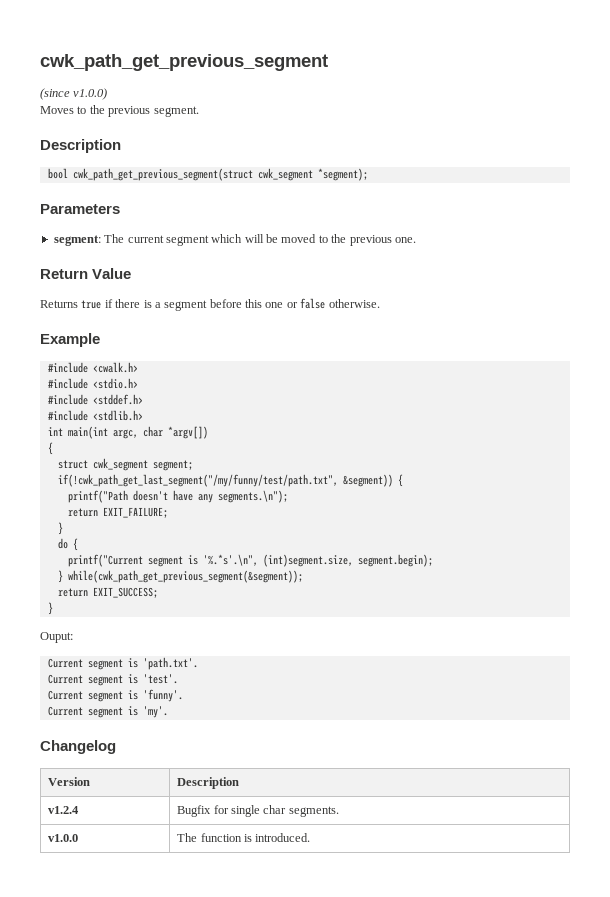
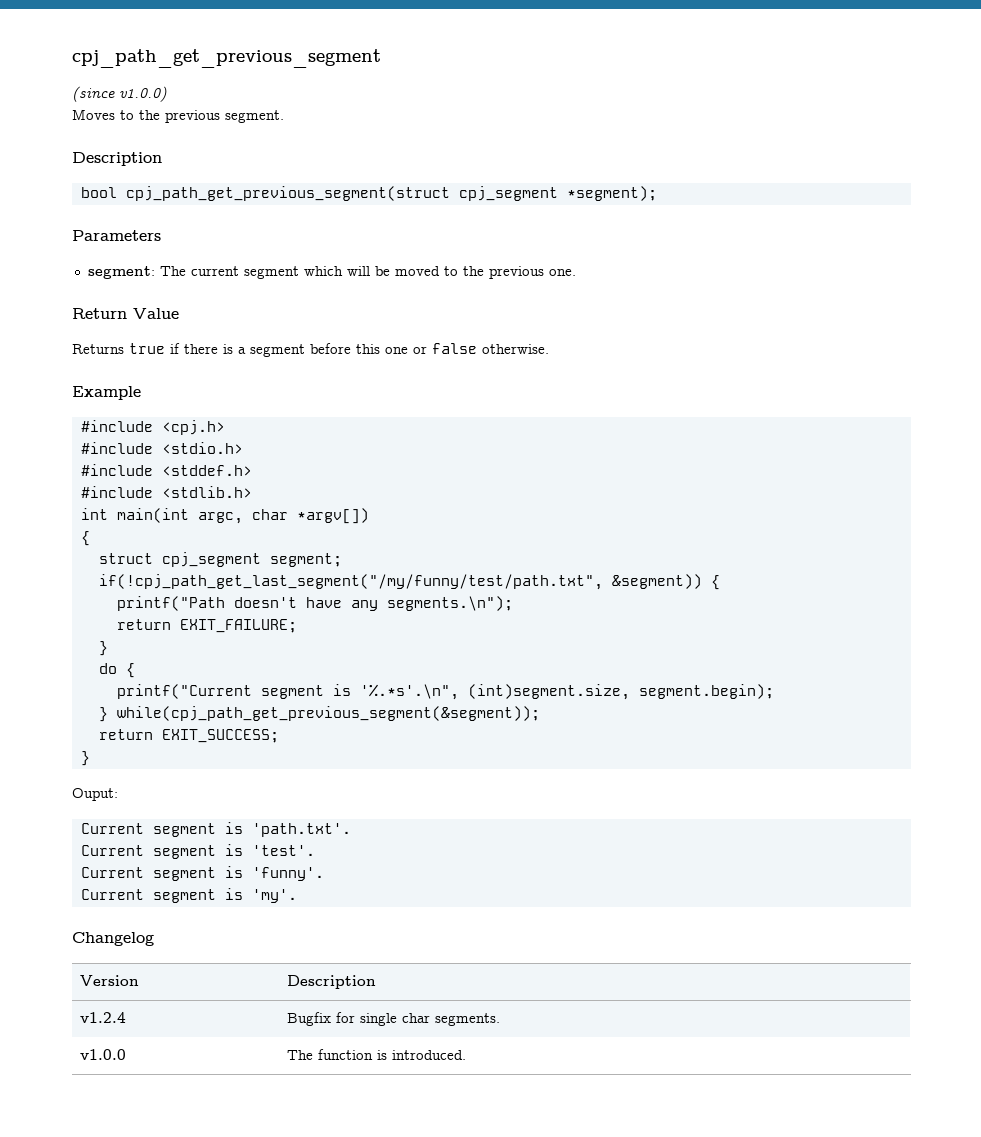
[40,54,328,71] cwk_path_get_previous_segment -> [72,49,381,68] cpj_path_get_previous_segment
[72,168,313,181] cwk_path_get_previous_segment(struct cwk_segment -> [125,186,558,201] cpj_path_get_previous_segment(struct cpj_segment
[92,362,138,373] <cwalk.h> -> [161,420,225,435] <cpj.h>
[92,458,148,471] cwk_segment -> [161,552,261,567] cpj_segment
[57,474,338,487] if(!cwk_path_get_last_segment("/my/funny/test/path.txt", -> [98,574,603,590] if(!cpj_path_get_last_segment("/my/funny/test/path.txt",
[67,570,303,583] while(cwk_path_get_previous_segment(&segment)); -> [116,706,540,721] while(cpj_path_get_previous_segment(&segment));

